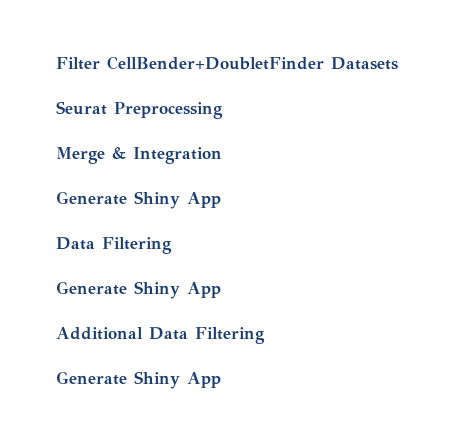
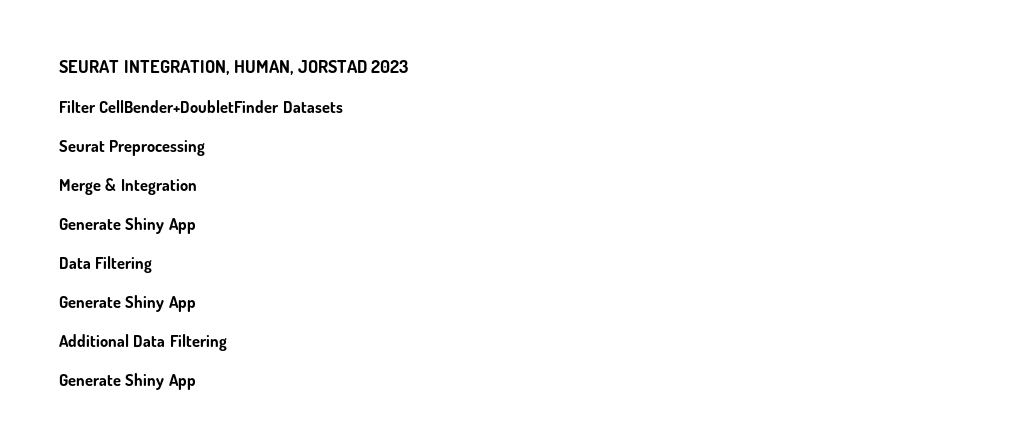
(56, 63) none -> [59,60,409,75] SEURAT INTEGRATION, HUMAN, JORSTAD 2023 //

